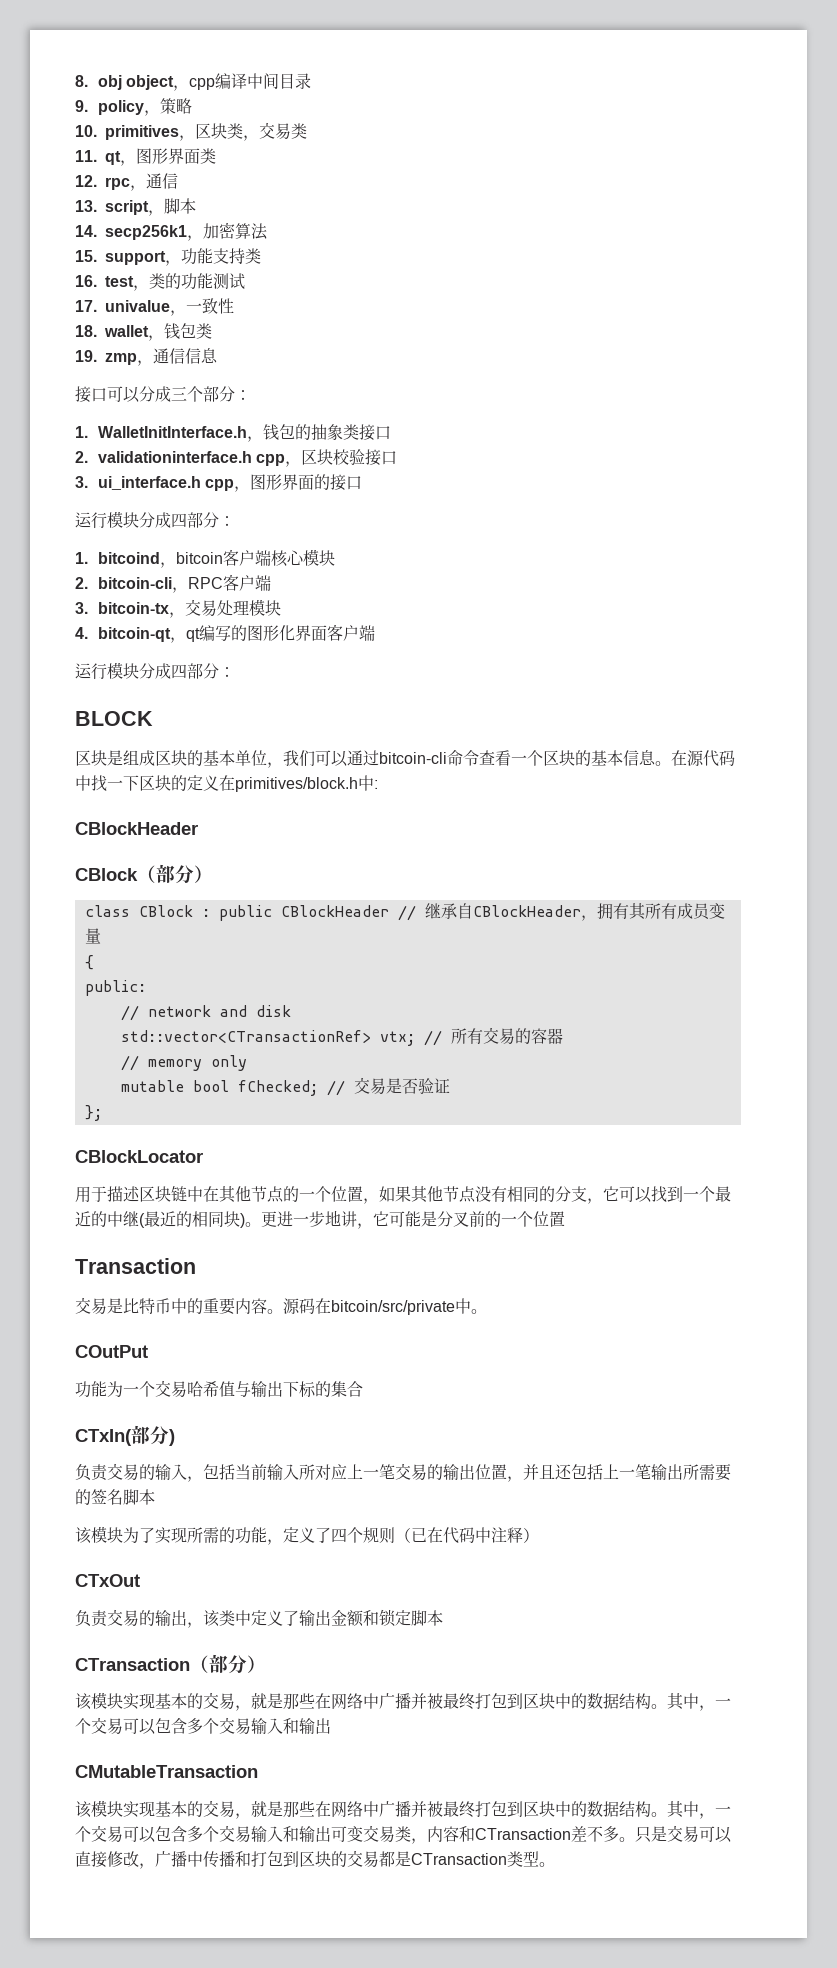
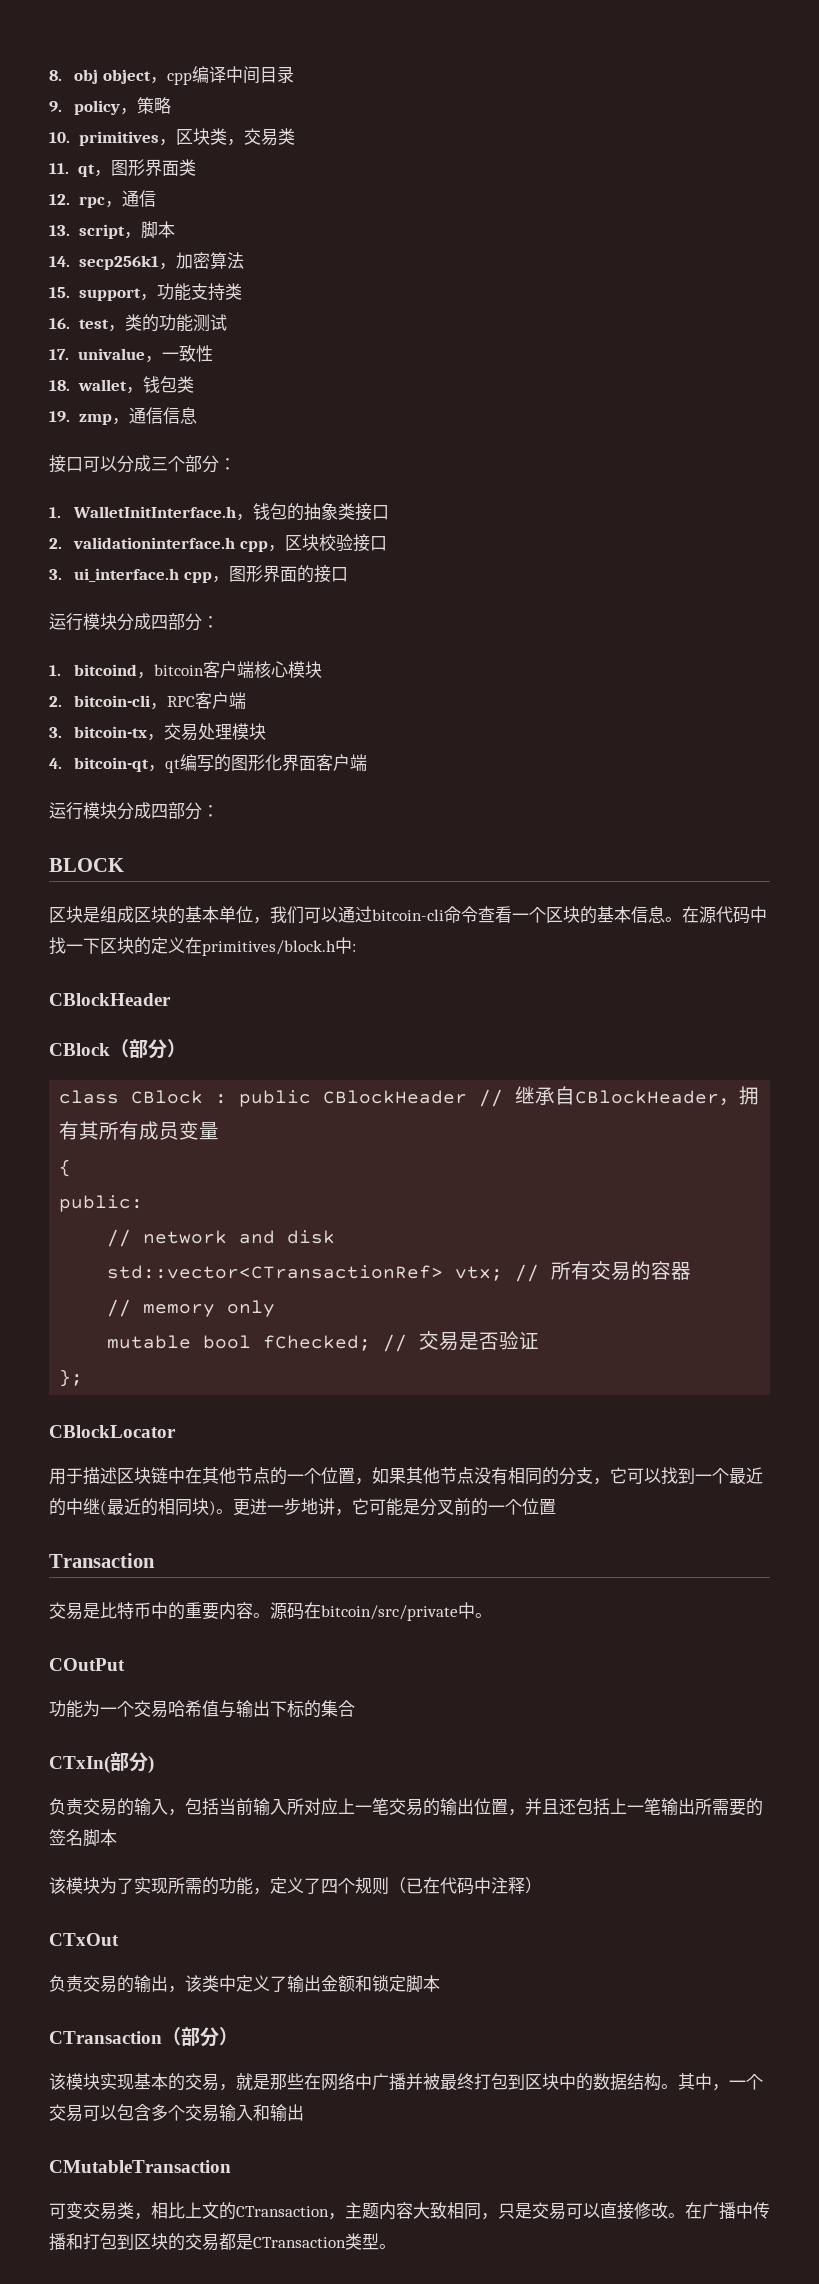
[75,1800,731,1819] [75,1825,635,1844] 该模块实现基本的交易，就是那些在网络中广播并被最终打包到区块中的数据结构。其中，一个交易可以包含多个交易输入和输出可变交易类，内容和CTransaction差不多。 -> [49,2202,498,2220] 可变交易类，相比上文的CTransaction，主题内容大致相同，
[139,1863,155,1869] ， -> [668,2202,702,2219] 。在

